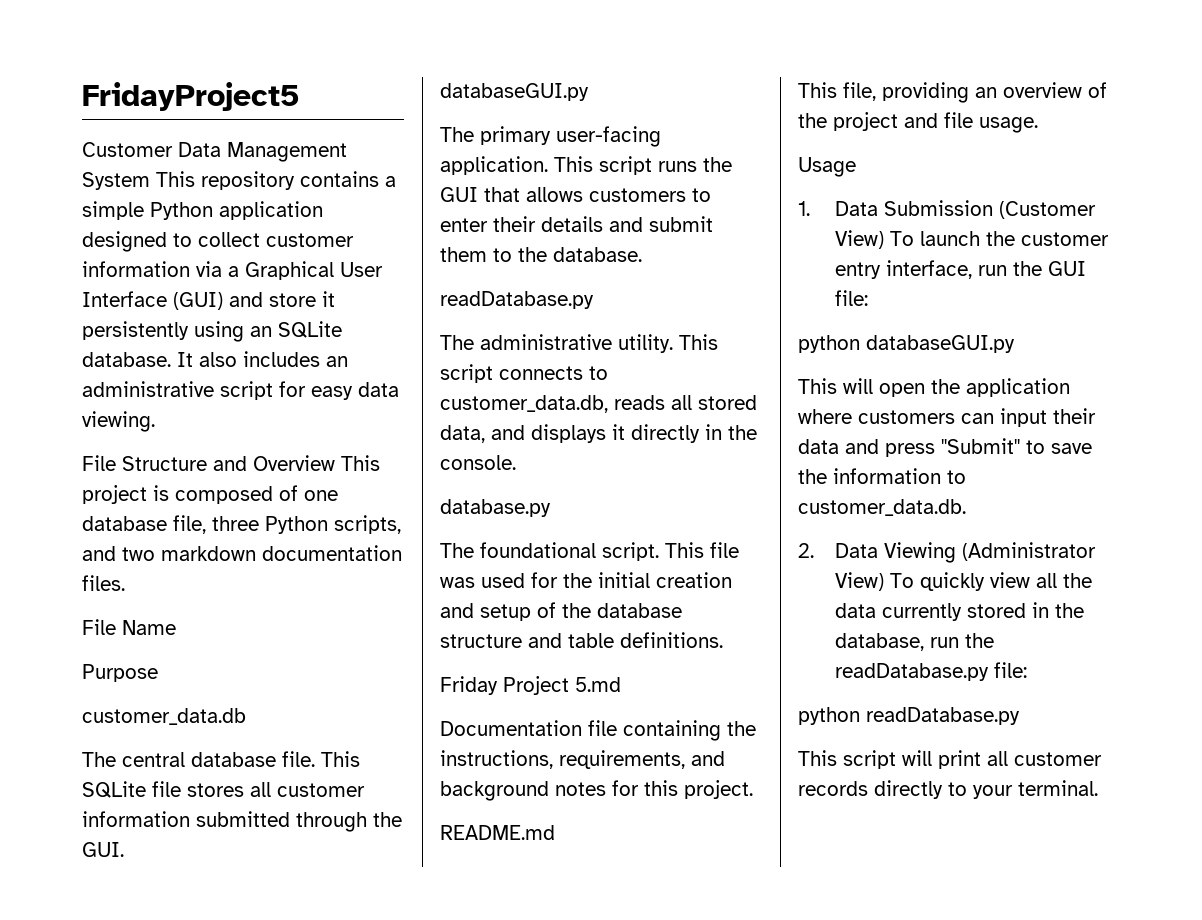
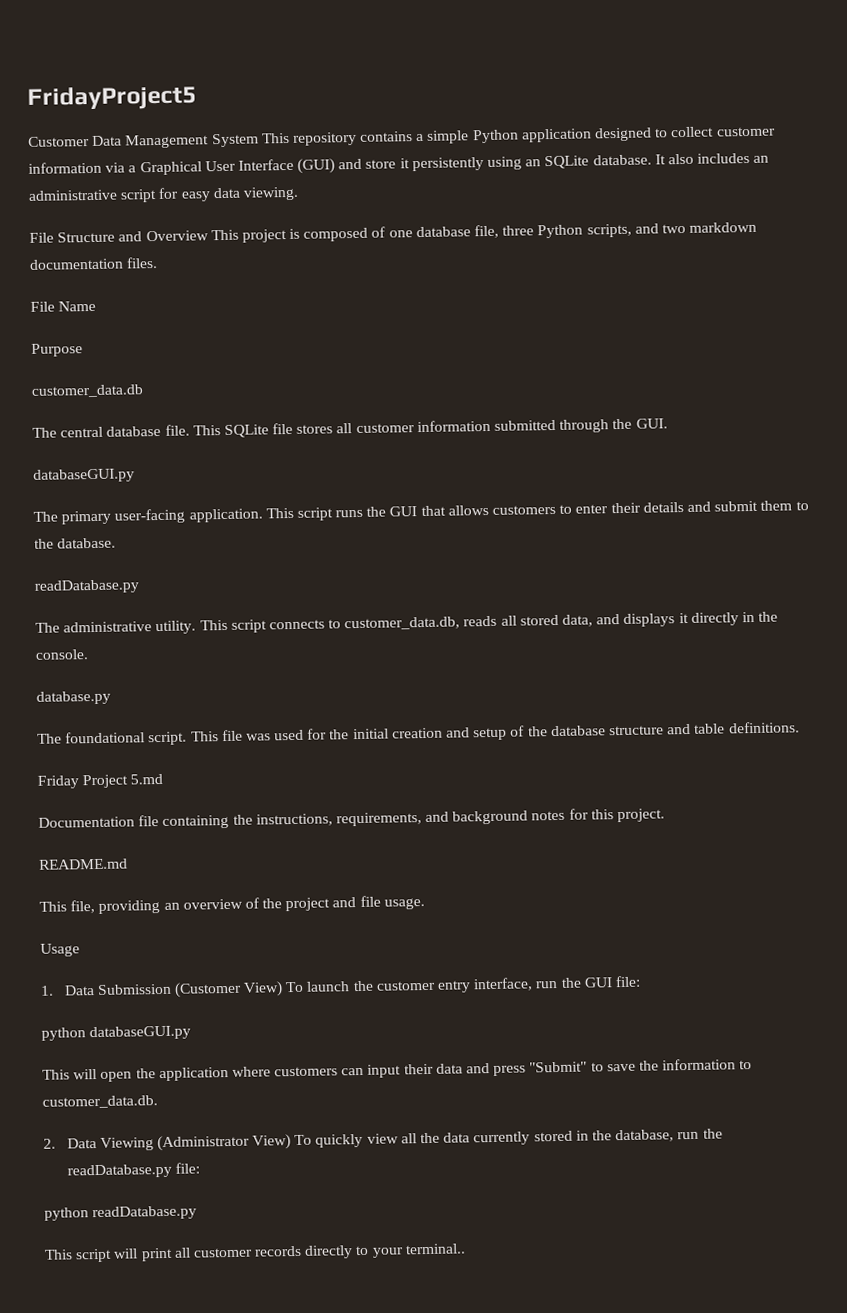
[1018,780,1098,796] terminal. -> [404,1243,466,1255] terminal..

